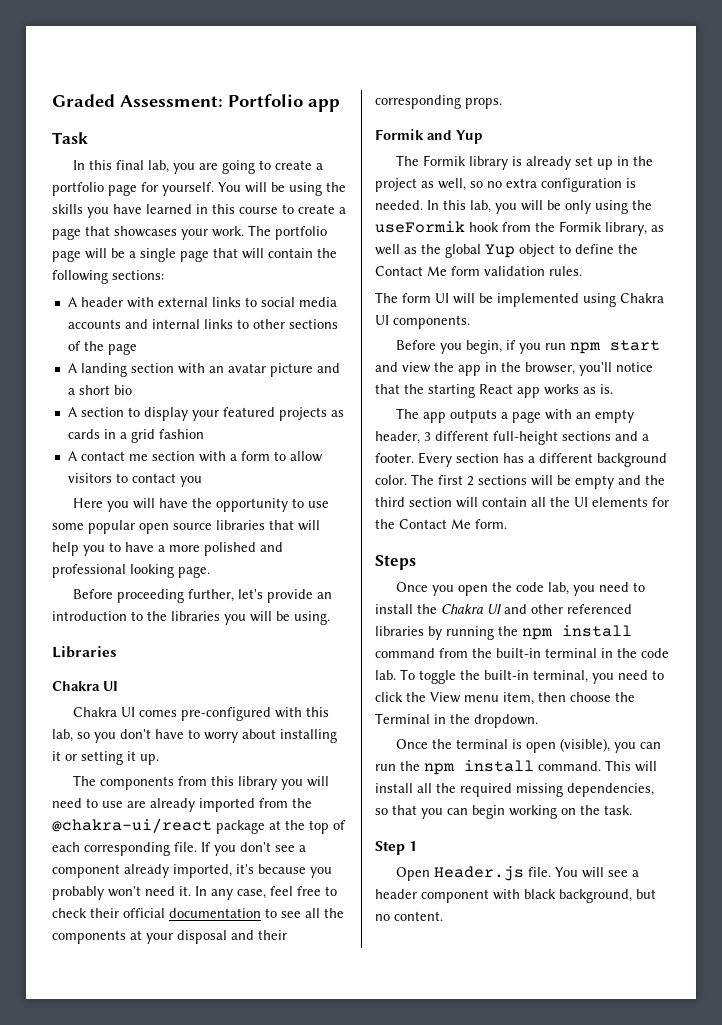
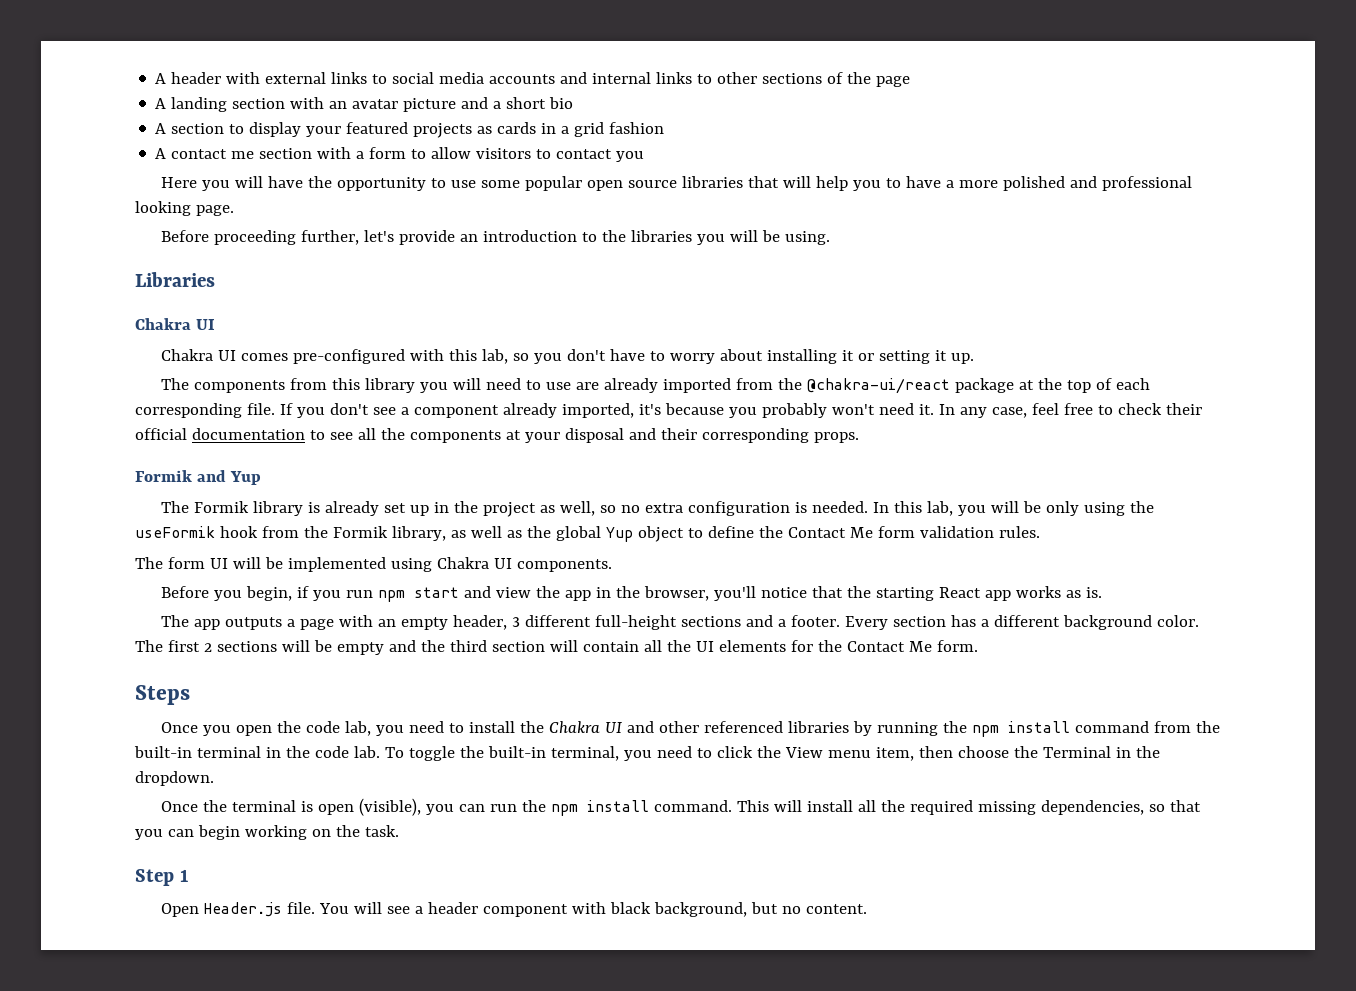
[52,94,340,112] [52,132,88,144] [72,160,323,174] [52,182,346,196] [52,204,346,218] [52,225,327,240] [52,248,337,262] [52,270,164,284] Graded Assessment: Portfolio app // Task // In this final lab, you are going to create a portfolio page for yourself. You will be using the skills you have learned in this course to create a page that showcases your work. The portfolio page will be a single page that will contain the following sections: // -> (155, 78) none

